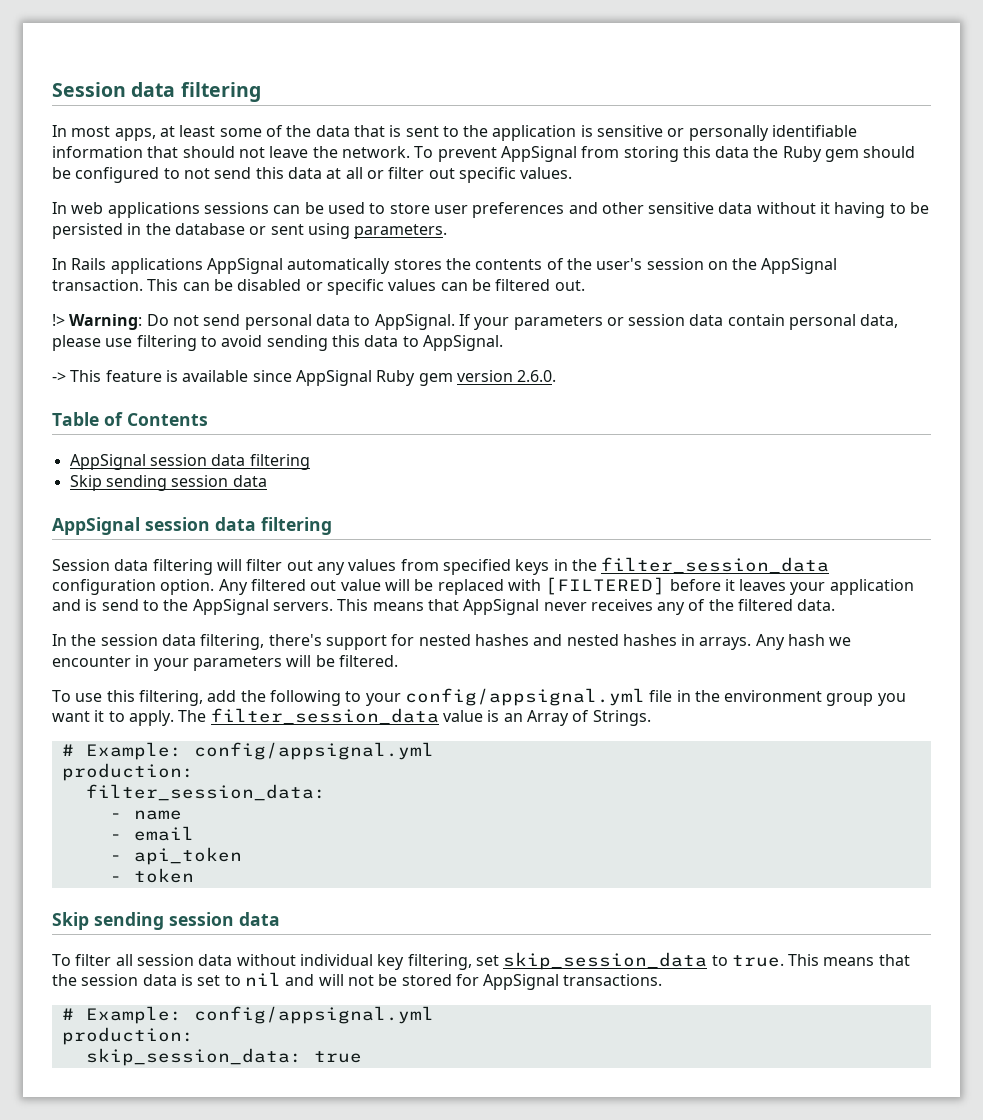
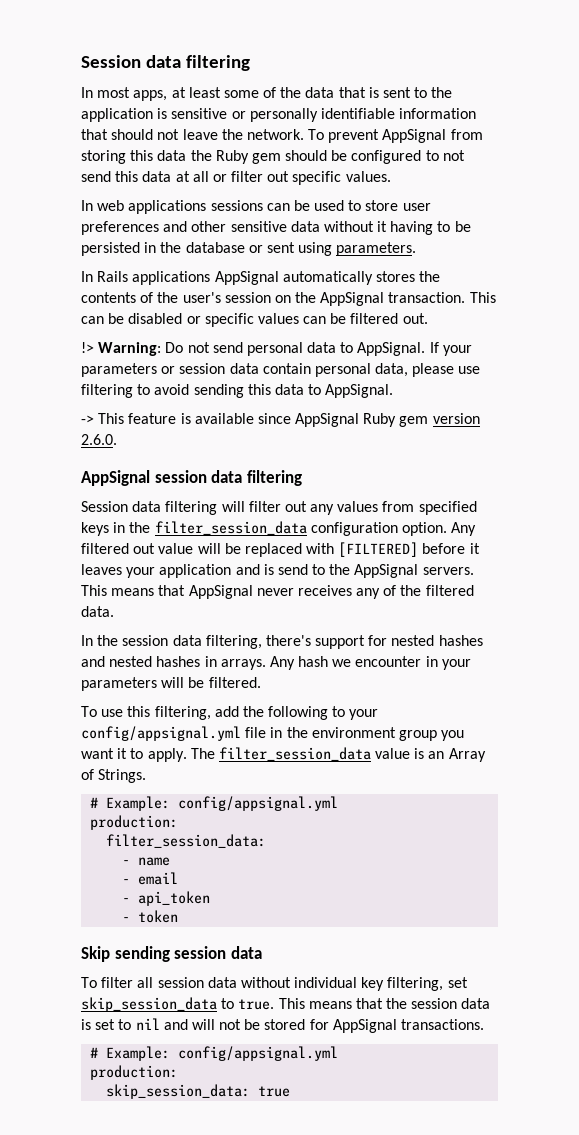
[52,412,208,426] [69,454,310,470] [69,475,267,491] // Table of Contents // AppSignal session data filtering // Skip sending session data -> (117, 439) none

